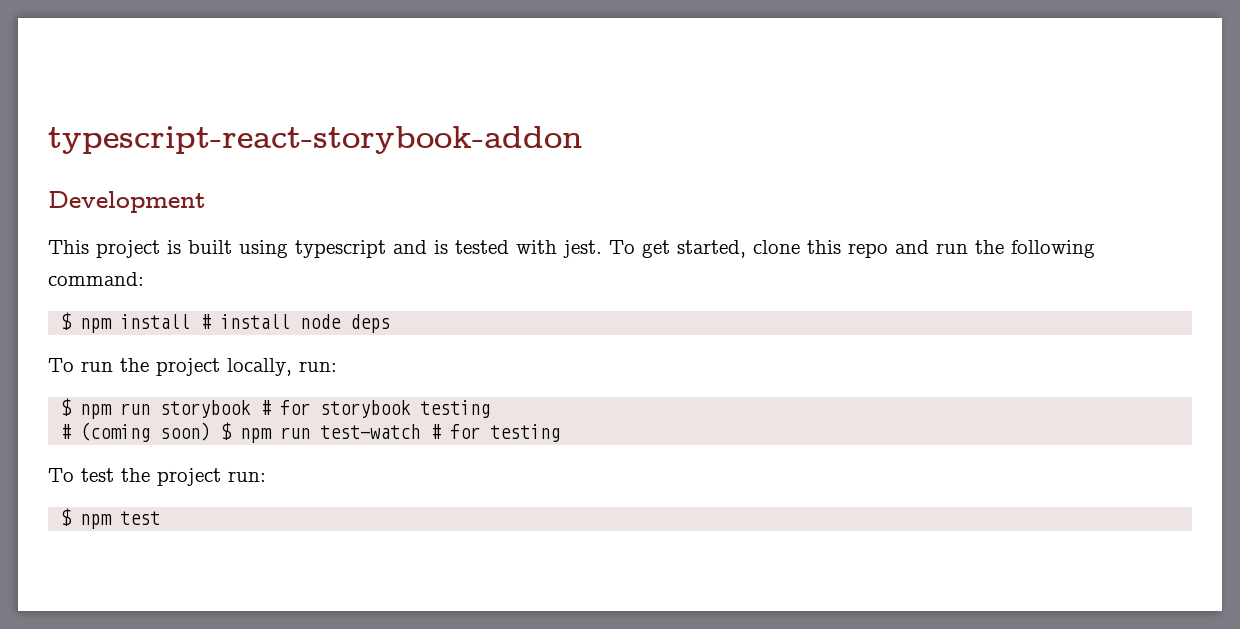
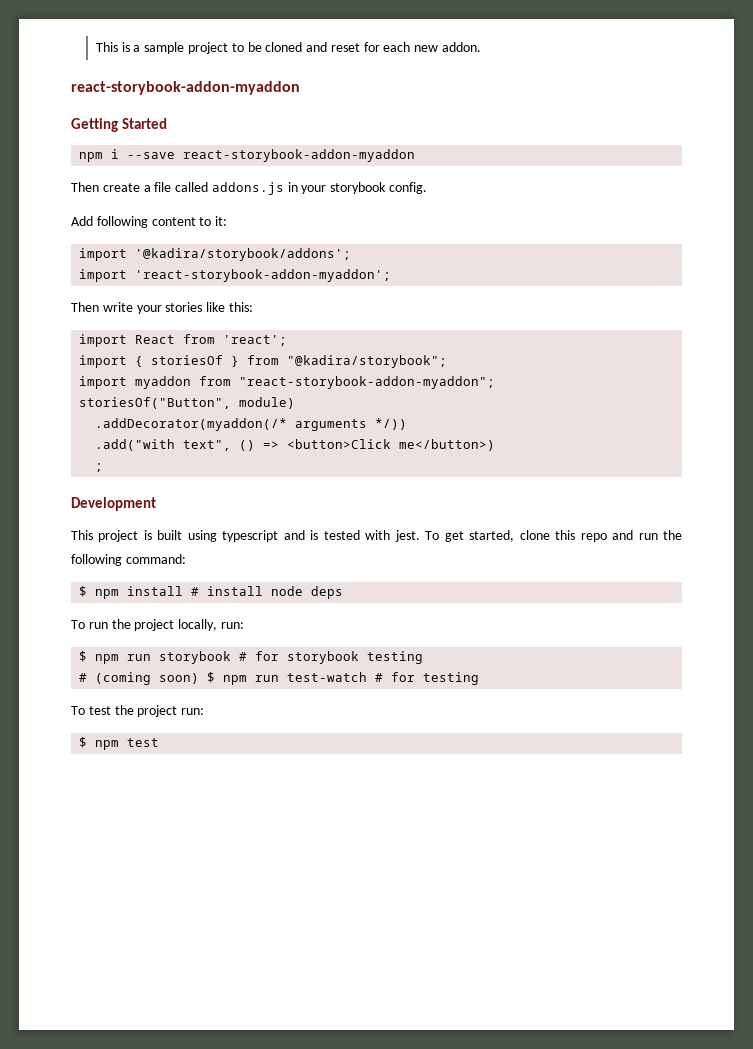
[48,126,583,154] typescript-react-storybook-addon -> [95,42,482,54] [71,81,300,95] [71,118,167,132] [79,149,416,162] [71,182,428,195] [71,216,228,228] [79,248,352,261] [79,269,392,282] [71,302,253,314] [79,334,288,347] [79,355,448,368] [79,376,496,389] [79,397,296,409] [95,418,408,431] [95,439,496,451] [95,463,104,472] This is a sample project to be cloned and reset for each new addon. // react-storybook-addon-myaddon // Getting Started // npm i --save react-storybook-addon-myaddon // Then create a file called addons.js in your storybook config. // Add following content to it: // import '@kadira/storybook/addons'; // import 'react-storybook-addon-myaddon'; // Then write your stories like this: // import React from 'react'; // import { storiesOf } from "@kadira/storybook"; // import myaddon from "react-storybook-addon-myaddon"; // storiesOf("Button", module) // .addDecorator(myaddon(/* arguments */)) // .add("with text", () => <button>Click me</button>) // ;

